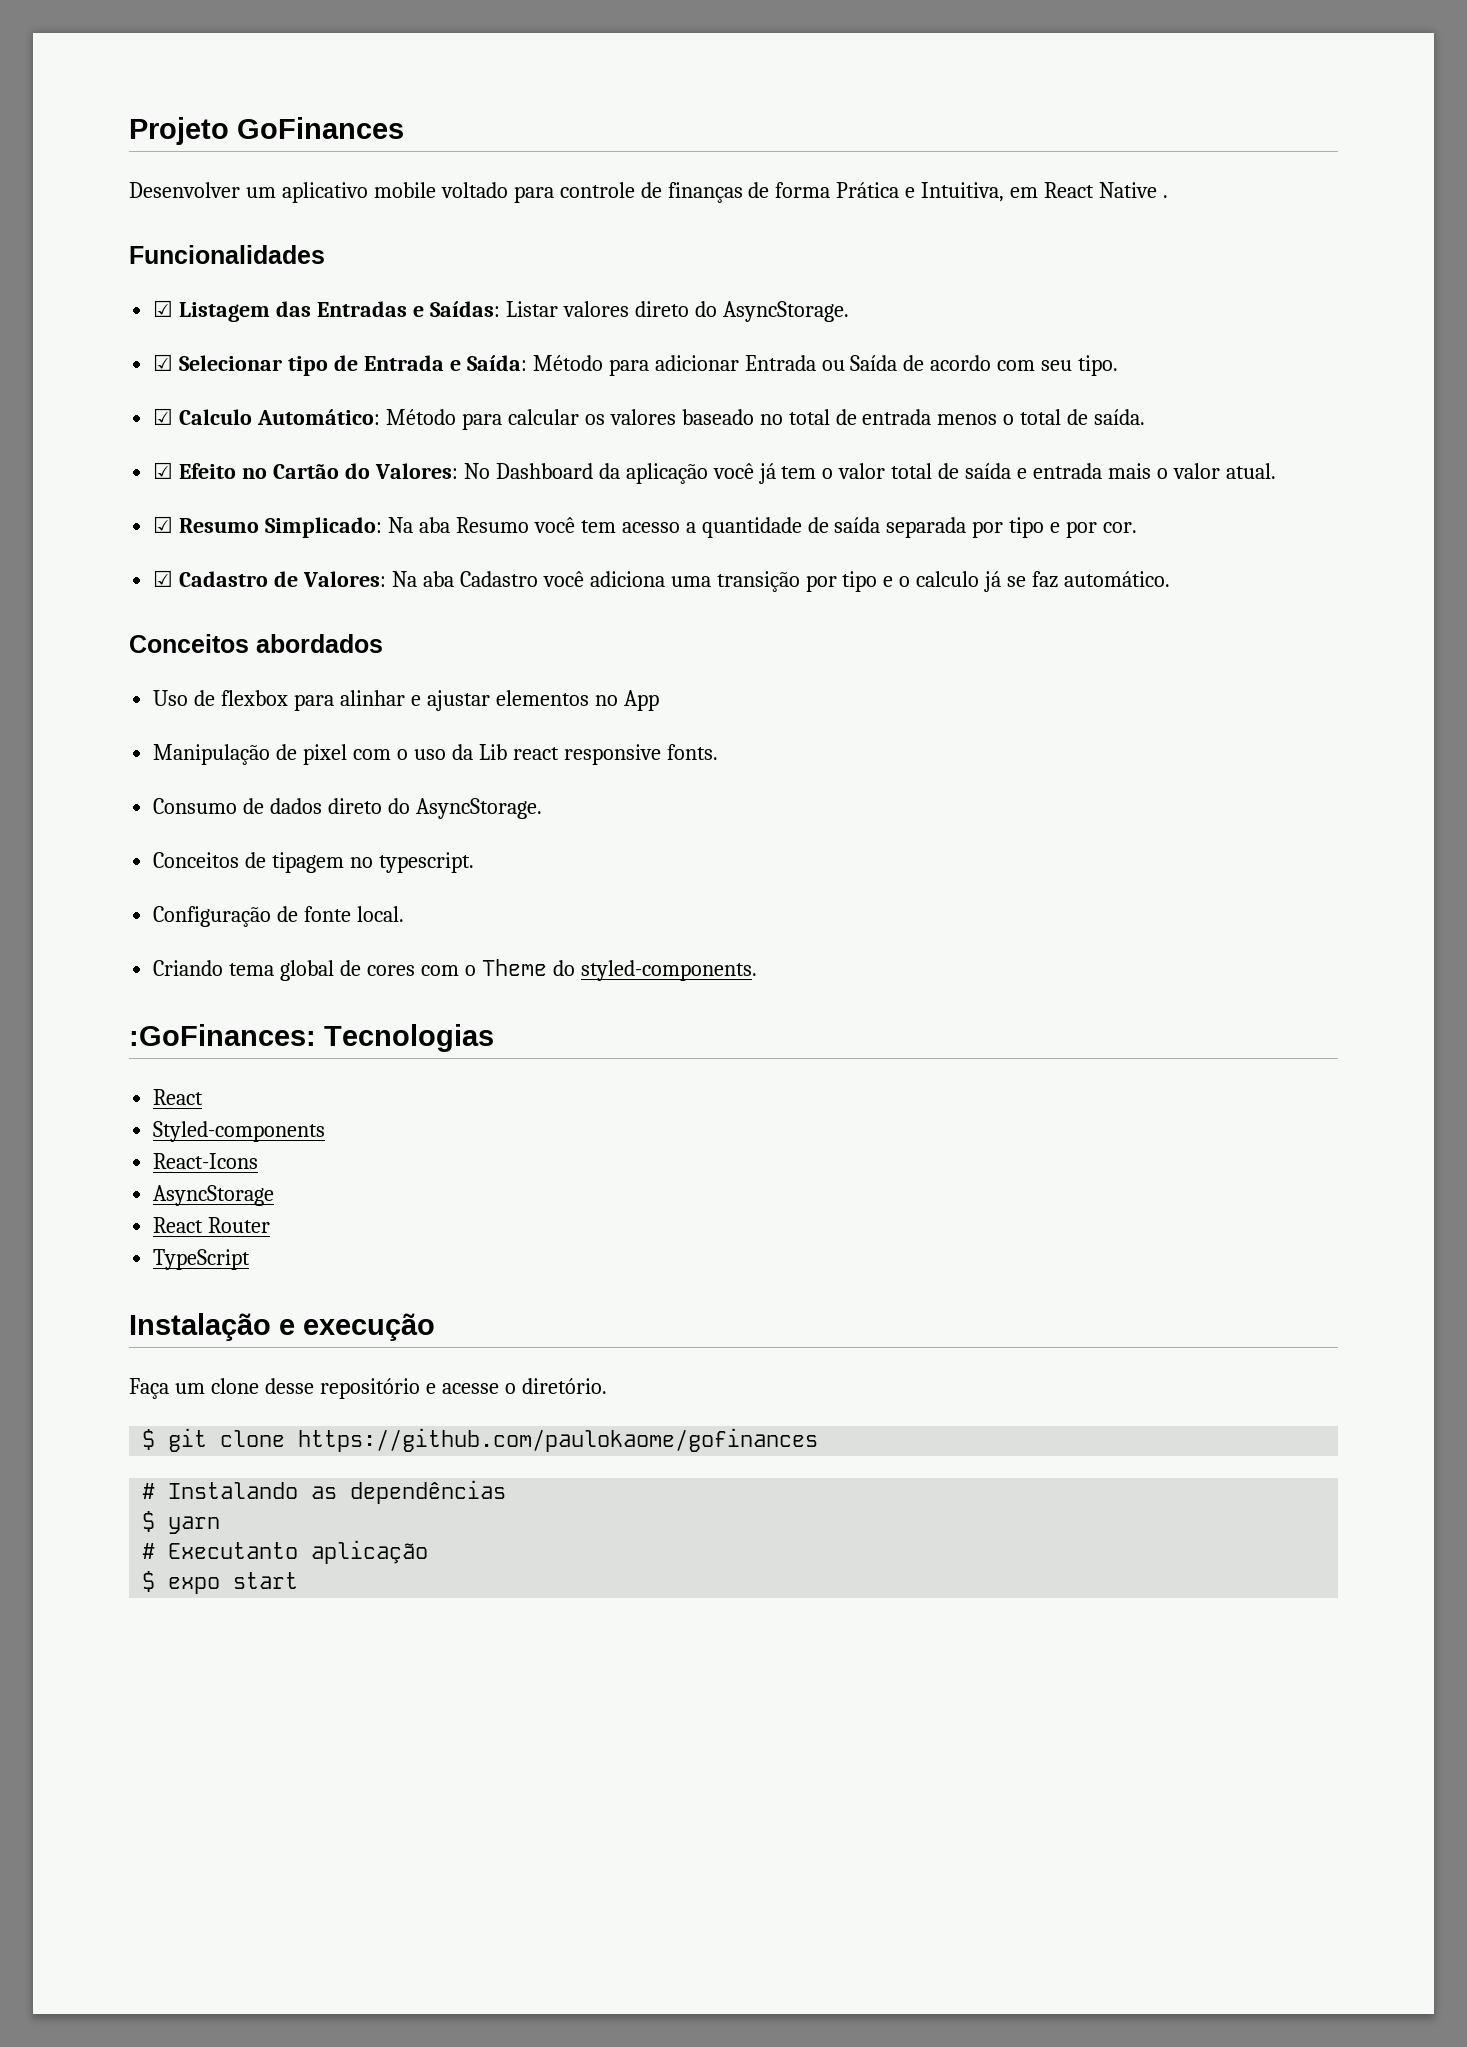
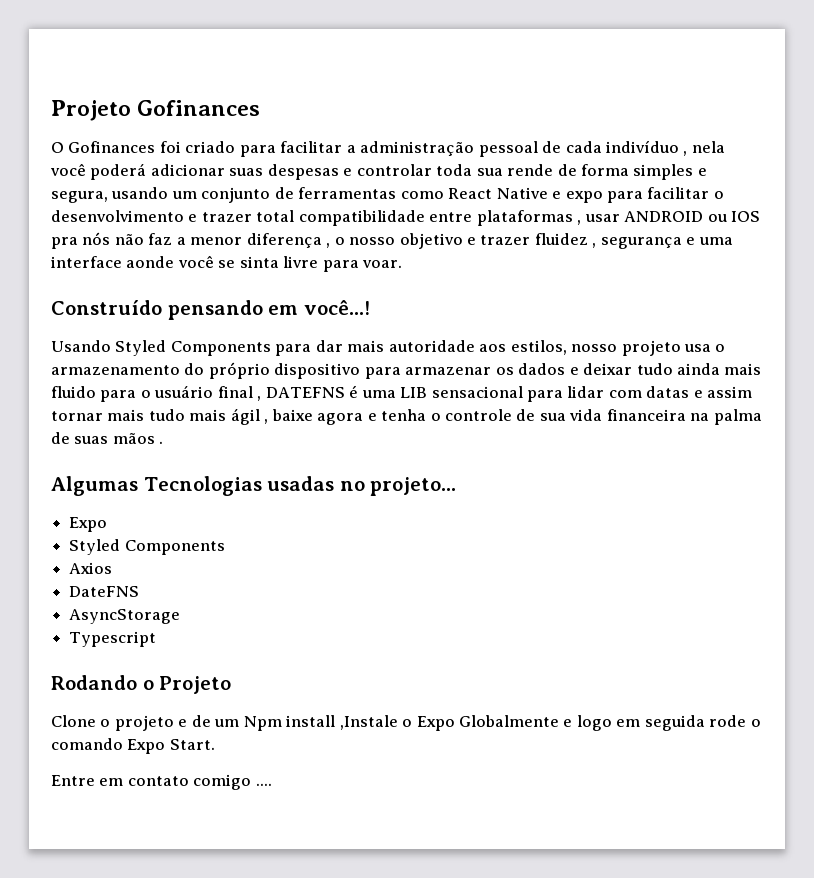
[129,117,404,145] [129,182,1168,203] [129,245,325,264] [153,300,849,322] [153,354,1119,376] [153,408,1146,430] [153,462,1276,484] [153,516,1138,538] [153,570,1171,592] [129,634,383,653] [153,690,659,711] [153,744,718,765] [153,798,542,819] [153,852,474,873] [153,906,405,927] [153,959,757,981] [129,1024,494,1052] [153,1089,204,1105] [153,1121,326,1142] [153,1153,259,1169] [153,1185,275,1206] [153,1217,271,1233] [153,1249,251,1270] [129,1313,435,1341] [129,1378,607,1399] [142,1428,819,1452] [142,1480,507,1504] [142,1511,221,1534] [142,1540,429,1564] [142,1571,299,1594] Projeto GoFinances // Desenvolver um aplicativo mobile voltado para controle de finanças de forma Prática e Intuitiva, em React Native . // Funcionalidades // ☑ Listagem das Entradas e Saídas: Listar valores direto do AsyncStorage. // ☑ Selecionar tipo de Entrada e Saída: Método para adicionar Entrada ou Saída de acordo com seu tipo. // ☑ Calculo Automático: Método para calcular os valores baseado no total de entrada menos o total de saída. // ☑ Efeito no Cartão do Valores: No Dashboard da aplicação você já tem o valor total de saída e entrada mais o valor atual. // ☑ Resumo Simplicado: Na aba Resumo você tem acesso a quantidade de saída separada por tipo e por cor. // ☑ Cadastro de Valores: Na aba Cadastro você adiciona uma transição por tipo e o calculo já se faz automático. // Conceitos abordados // Uso de flexbox para alinhar e ajustar elementos no App // Manipulação de pixel com o uso da Lib react responsive fonts. // Consumo de dados direto do AsyncStorage. // Conceitos de tipagem no typescript. // Configuração de fonte local. // Criando tema global de cores com o Theme do styled-components. // :GoFinances: Tecnologias // React // Styled-components // React-Icons // AsyncStorage // React Router // TypeScript // Instalação e execução // Faça um clone desse repositório e acesse o diretório. // $ git clone https://github.com/paulokaome/gofinances // # Instalando as dependências // $ yarn // # Executanto aplicação // $ expo start -> [51,100,261,121] [51,140,725,157] [50,163,707,180] [51,187,724,203] [51,210,761,226] [51,232,733,249] [51,255,403,272] [51,300,370,320] [51,340,726,356] [51,362,762,379] [51,385,753,402] [51,408,762,425] [51,432,164,444] [51,476,457,496] [69,517,108,532] [69,539,225,555] [69,562,113,574] [69,586,140,597] [69,609,181,624] [69,631,157,647] [51,675,232,694] [51,715,761,731] [51,738,215,754] [51,774,272,790] Projeto Gofinances // O Gofinances foi criado para facilitar a administração pessoal de cada indivíduo , nela você poderá adicionar suas despesas e controlar toda sua rende de forma simples e segura, usando um conjunto de ferramentas como React Native e expo para facilitar o desenvolvimento e trazer total compatibilidade entre plataformas , usar ANDROID ou IOS pra nós não faz a menor diferença , o nosso objetivo e trazer fluidez , segurança e uma interface aonde você se sinta livre para voar. // Construído pensando em você...! // Usando Styled Components para dar mais autoridade aos estilos, nosso projeto usa o armazenamento do próprio dispositivo para armazenar os dados e deixar tudo ainda mais fluido para o usuário final , DATEFNS é uma LIB sensacional para lidar com datas e assim tornar mais tudo mais ágil , baixe agora e tenha o controle de sua vida financeira na palma de suas mãos . // Algumas Tecnologias usadas no projeto... // Expo // Styled Components // Axios // DateFNS // AsyncStorage // Typescript // Rodando o Projeto // Clone o projeto e de um Npm install ,Instale o Expo Globalmente e logo em seguida rode o comando Expo Start. // Entre em contato comigo ....

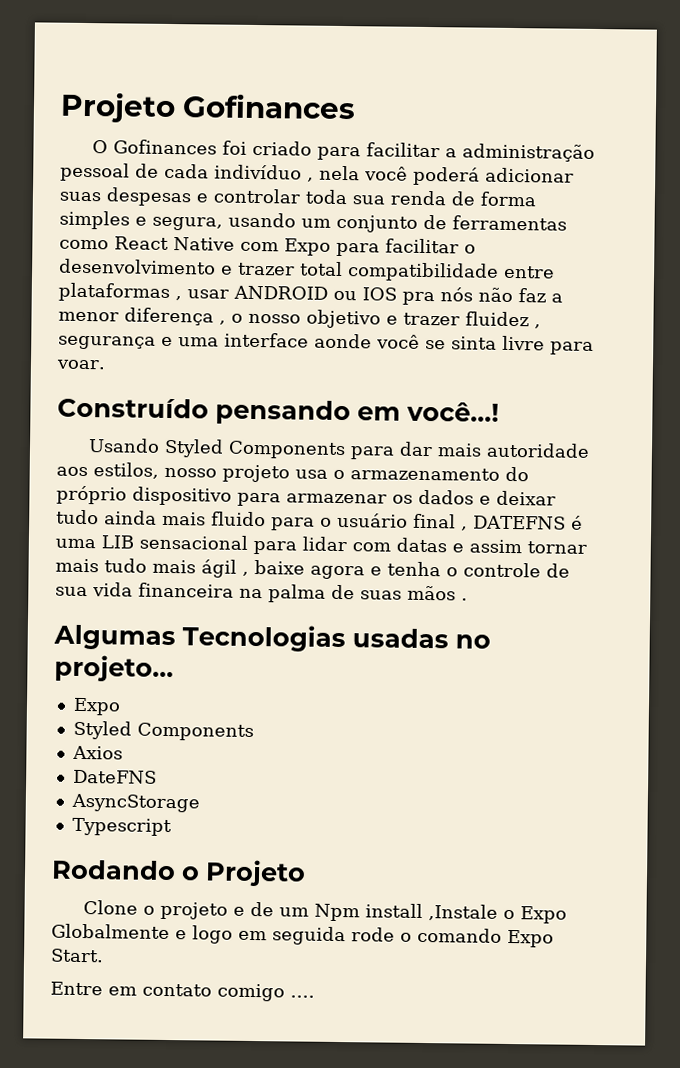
[507,164,554,176] rende -> [390,190,447,206] renda
[552,191,603,203] e expo -> [240,238,331,256] com Expo

